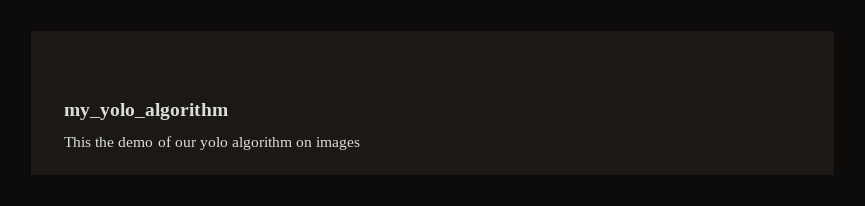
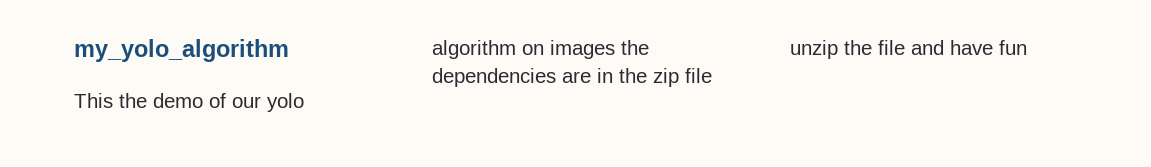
(361, 143) none -> [621,40,649,55] [432,68,712,87] [790,40,1027,59] the dependencies are in the zip file unzip the file and have fun

